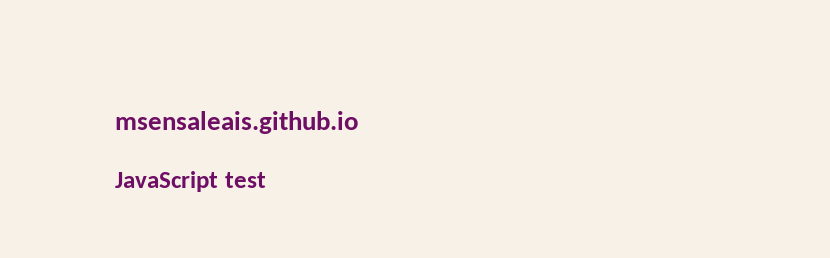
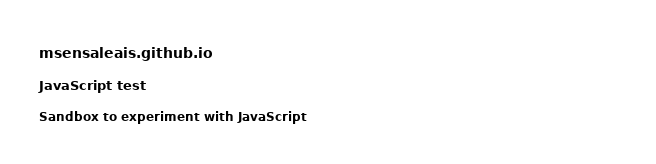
(266, 180) none -> [39,111,307,124] // Sandbox to experiment with JavaScript

